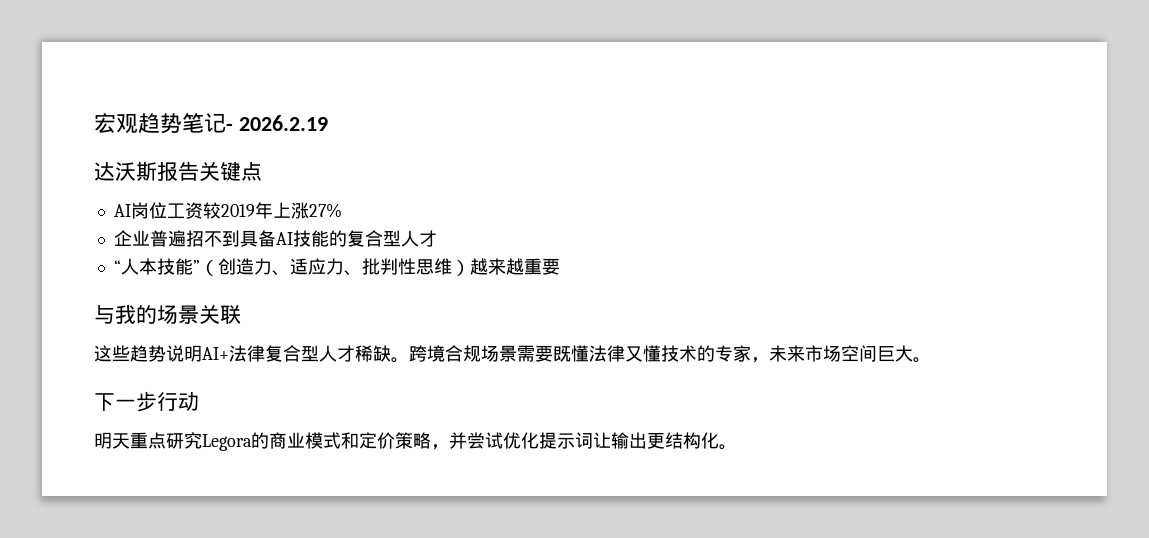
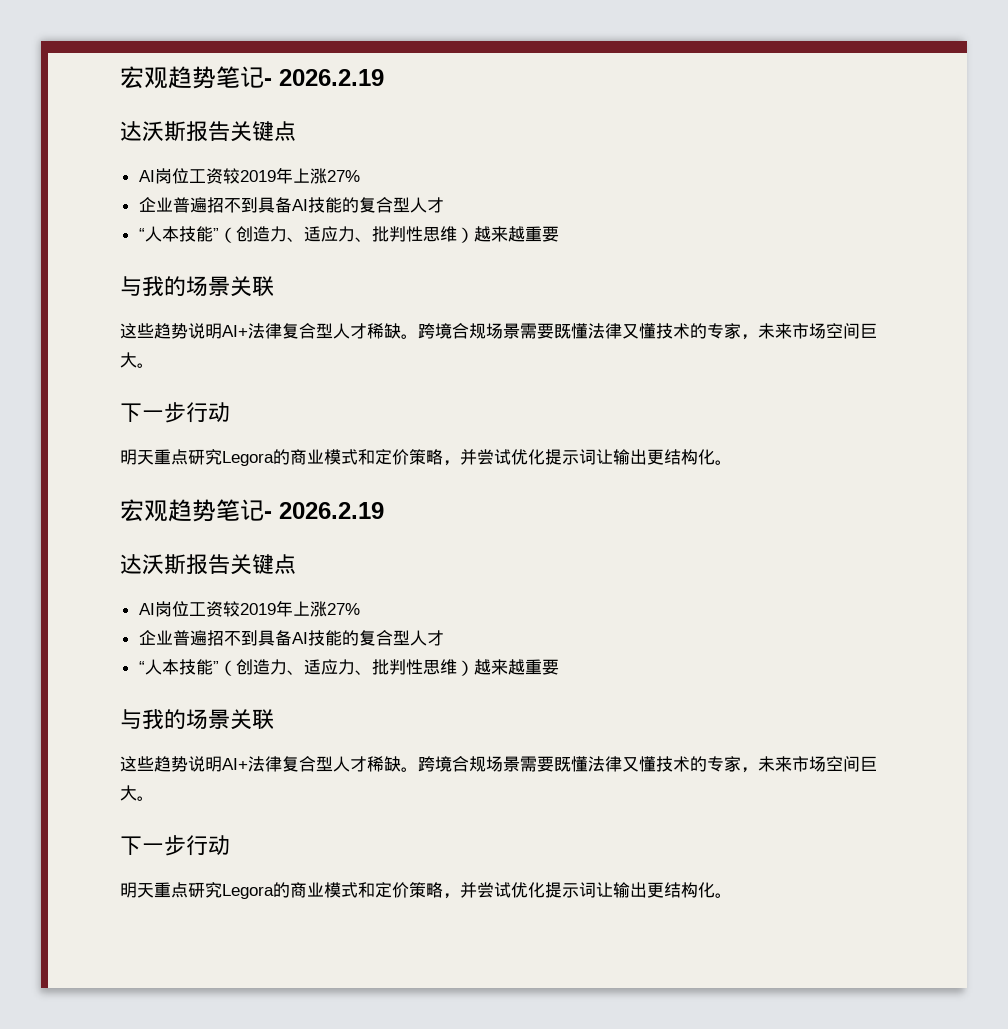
(737, 447) none -> [120,499,384,522] [120,554,296,575] [138,600,360,617] [138,630,444,646] [138,659,559,676] [120,709,274,730] [120,756,877,773] [120,785,154,801] [120,835,230,856] [120,882,732,899] // 宏观趋势笔记- 2026.2.19 // 达沃斯报告关键点 // AI岗位工资较2019年上涨27% // 企业普遍招不到具备AI技能的复合型人才 // “人本技能”（创造力、适应力、批判性思维）越来越重要 // 与我的场景关联 // 这些趋势说明AI+法律复合型人才稀缺。跨境合规场景需要既懂法律又懂技术的专家，未来市场空间巨大。 // 下一步行动 // 明天重点研究Legora的商业模式和定价策略，并尝试优化提示词让输出更结构化。

